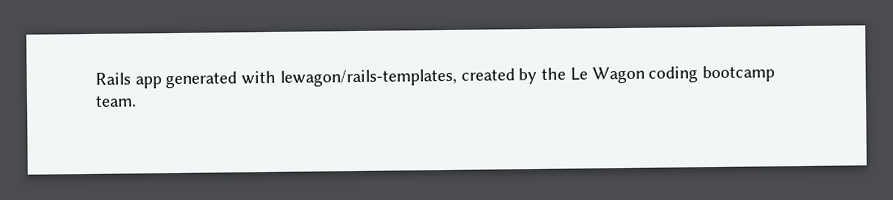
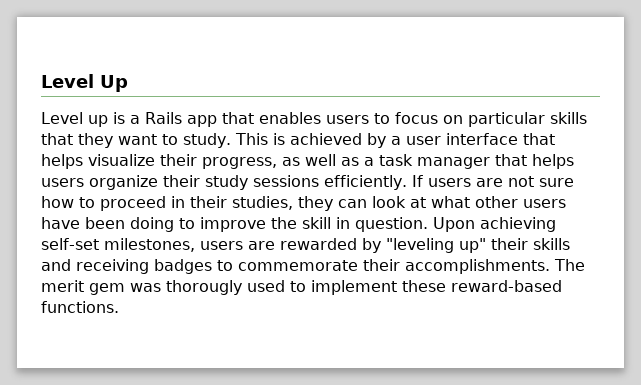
[95,65,775,89] [95,95,137,107] Rails app generated with lewagon/rails-templates, created by the Le Wagon coding bootcamp team. -> [41,74,128,92] [41,112,587,127] [41,133,555,148] [41,154,574,169] [41,175,574,190] [41,196,566,211] [41,217,556,232] [41,238,570,253] [41,259,585,274] [41,280,562,295] [41,301,119,313] Level Up // Level up is a Rails app that enables users to focus on particular skills that they want to study. This is achieved by a user interface that helps visualize their progress, as well as a task manager that helps users organize their study sessions efficiently. If users are not sure how to proceed in their studies, they can look at what other users have been doing to improve the skill in question. Upon achieving self-set milestones, users are rewarded by "leveling up" their skills and receiving badges to commemorate their accomplishments. The merit gem was thorougly used to implement these reward-based functions.

